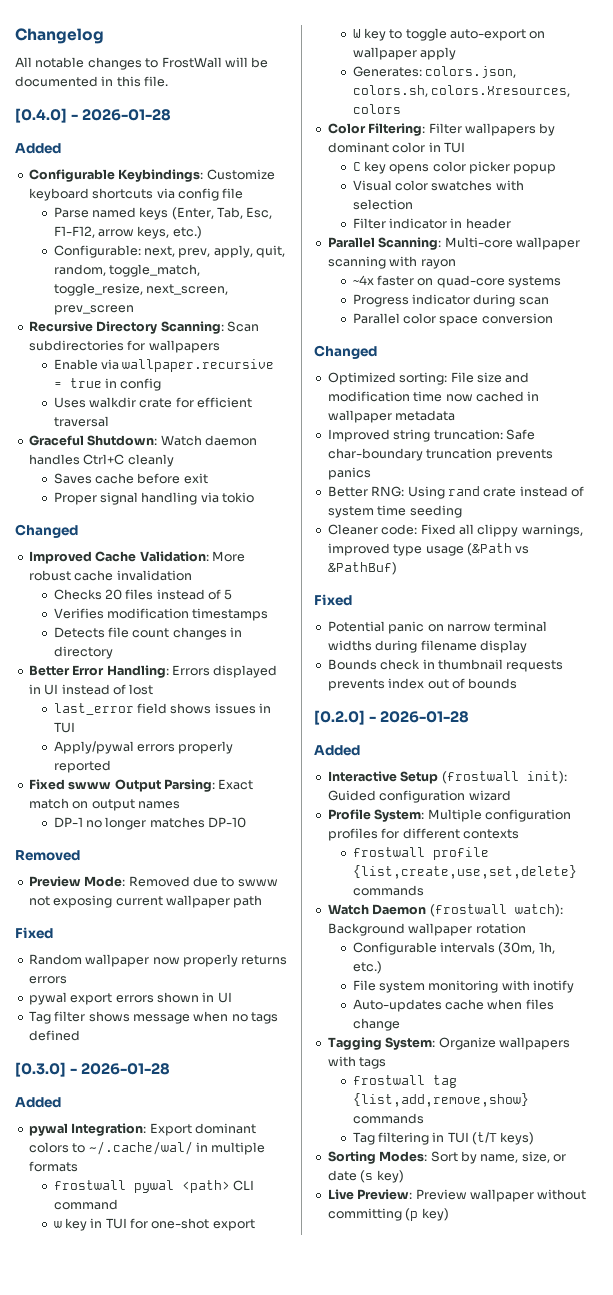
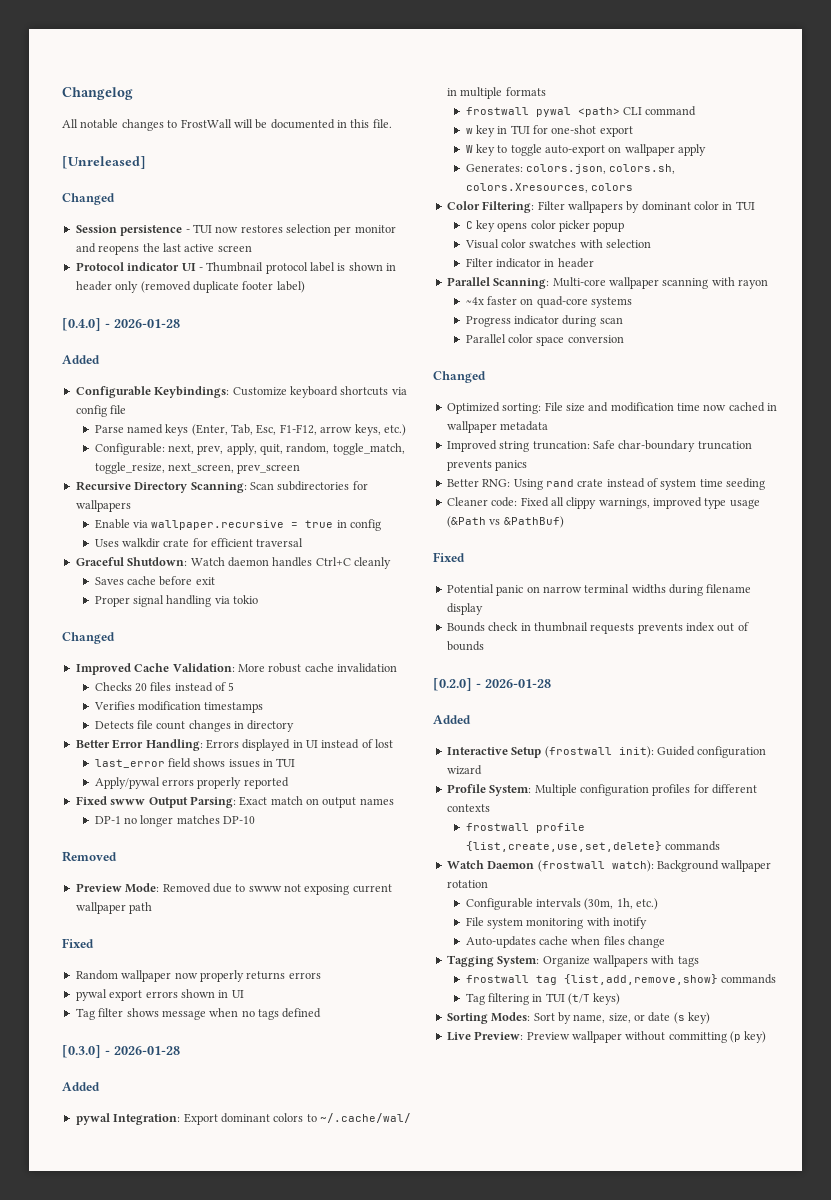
(169, 81) none -> [62,156,146,169] [62,193,115,205] [75,224,396,236] [75,243,252,255] [75,262,397,274] [75,281,305,293] // [Unreleased] // Changed // Session persistence - TUI now restores selection per monitor and reopens the last active screen // Protocol indicator UI - Thumbnail protocol label is shown in header only (removed duplicate footer label)

